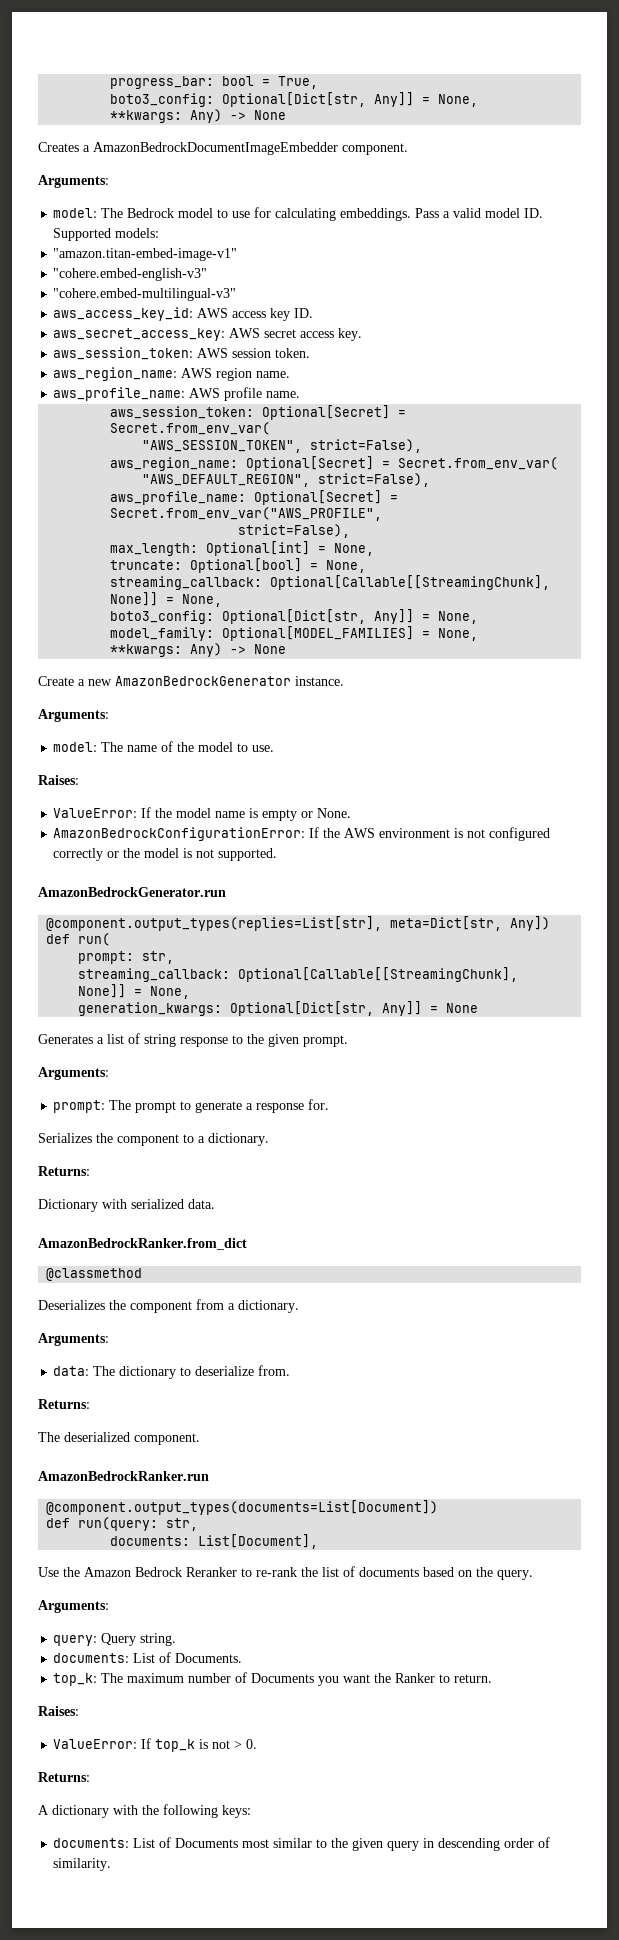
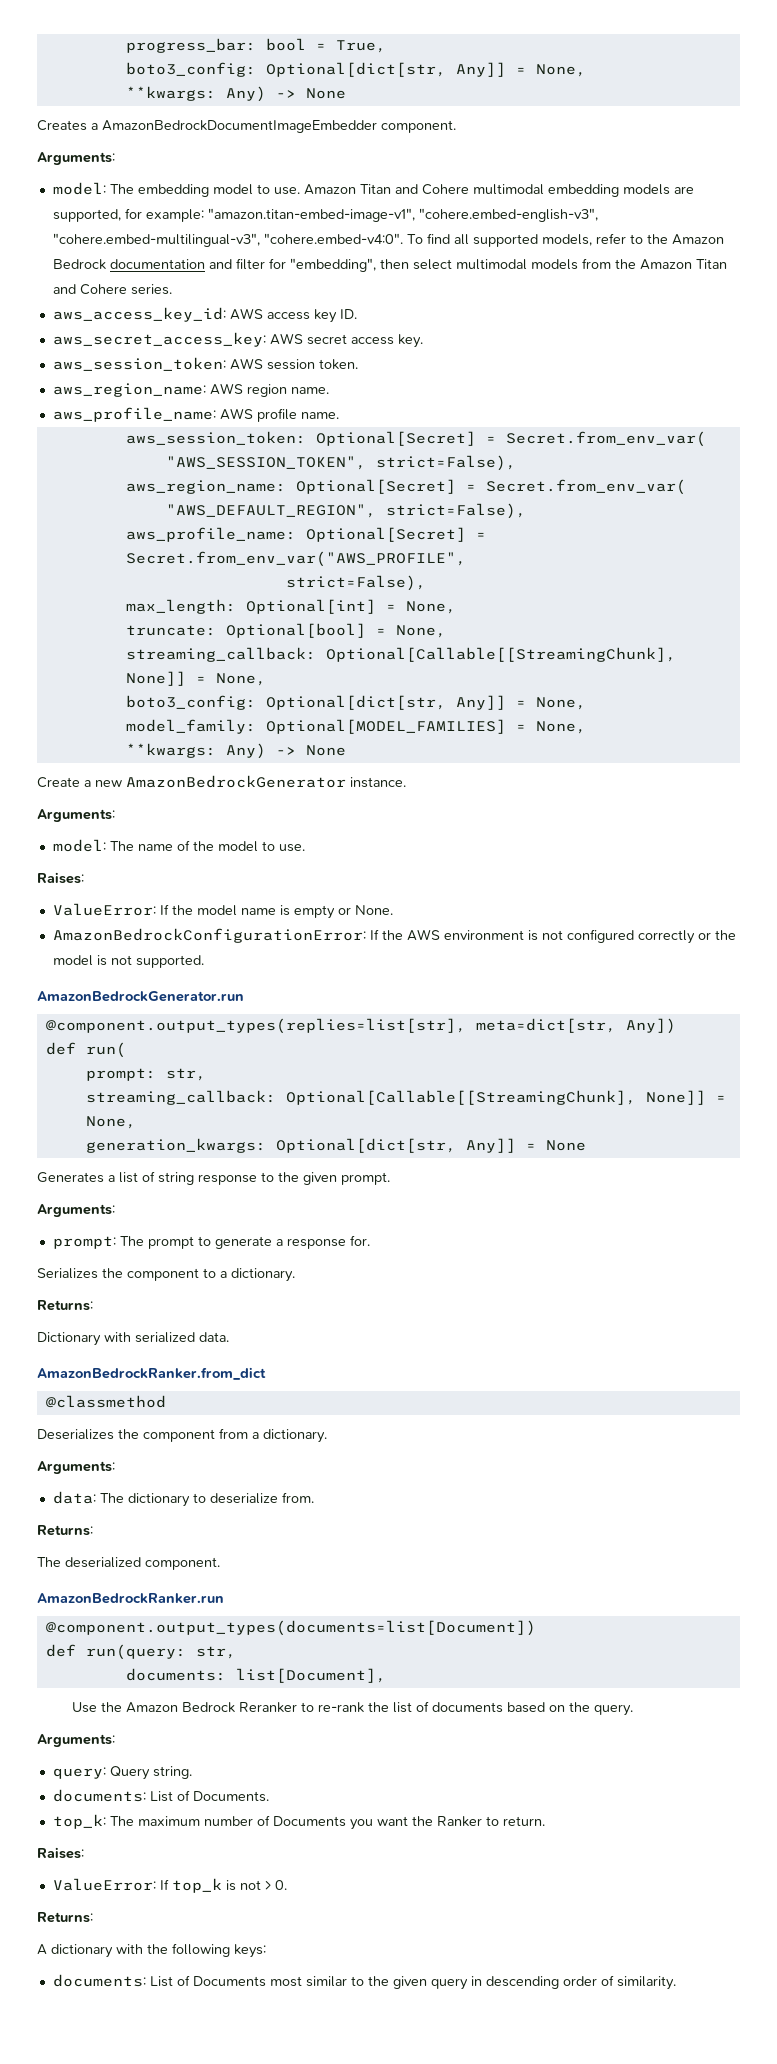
[222,92,367,107] Optional[Dict[str, -> [265,62,446,77] Optional[dict[str,
[127,207,544,221] [53,228,160,241] [53,248,238,261] [53,268,208,281] [53,288,237,301] Bedrock model to use for calculating embeddings. Pass a valid model ID. Supported models: // "amazon.titan-embed-image-v1" // "cohere.embed-english-v3" // "cohere.embed-multilingual-v3" -> [137,184,694,197] [52,208,598,222] [52,233,724,247] [52,258,727,272] [52,284,172,295] embedding model to use. Amazon Titan and Cohere multimodal embedding models are supported, for example: "amazon.titan-embed-image-v1", "cohere.embed-english-v3", "cohere.embed-multilingual-v3", "cohere.embed-v4:0". To find all supported models, refer to the Amazon Bedrock documentation and filter for "embedding", then select multimodal models from the Amazon Titan and Cohere series.
[222,609,367,624] Optional[Dict[str, -> [265,695,446,710] Optional[dict[str,
[46,916,503,931] @component.output_types(replies=List[str], meta=Dict[str, -> [45,1018,616,1034] @component.output_types(replies=list[str], meta=dict[str,
[230,1001,375,1016] Optional[Dict[str, -> [275,1138,456,1153] Optional[dict[str,
[46,1500,439,1515] @component.output_types(documents=List[Document]) -> [45,1620,536,1636] @component.output_types(documents=list[Document])
[198,1534,319,1549] List[Document], -> [235,1668,386,1683] list[Document],

